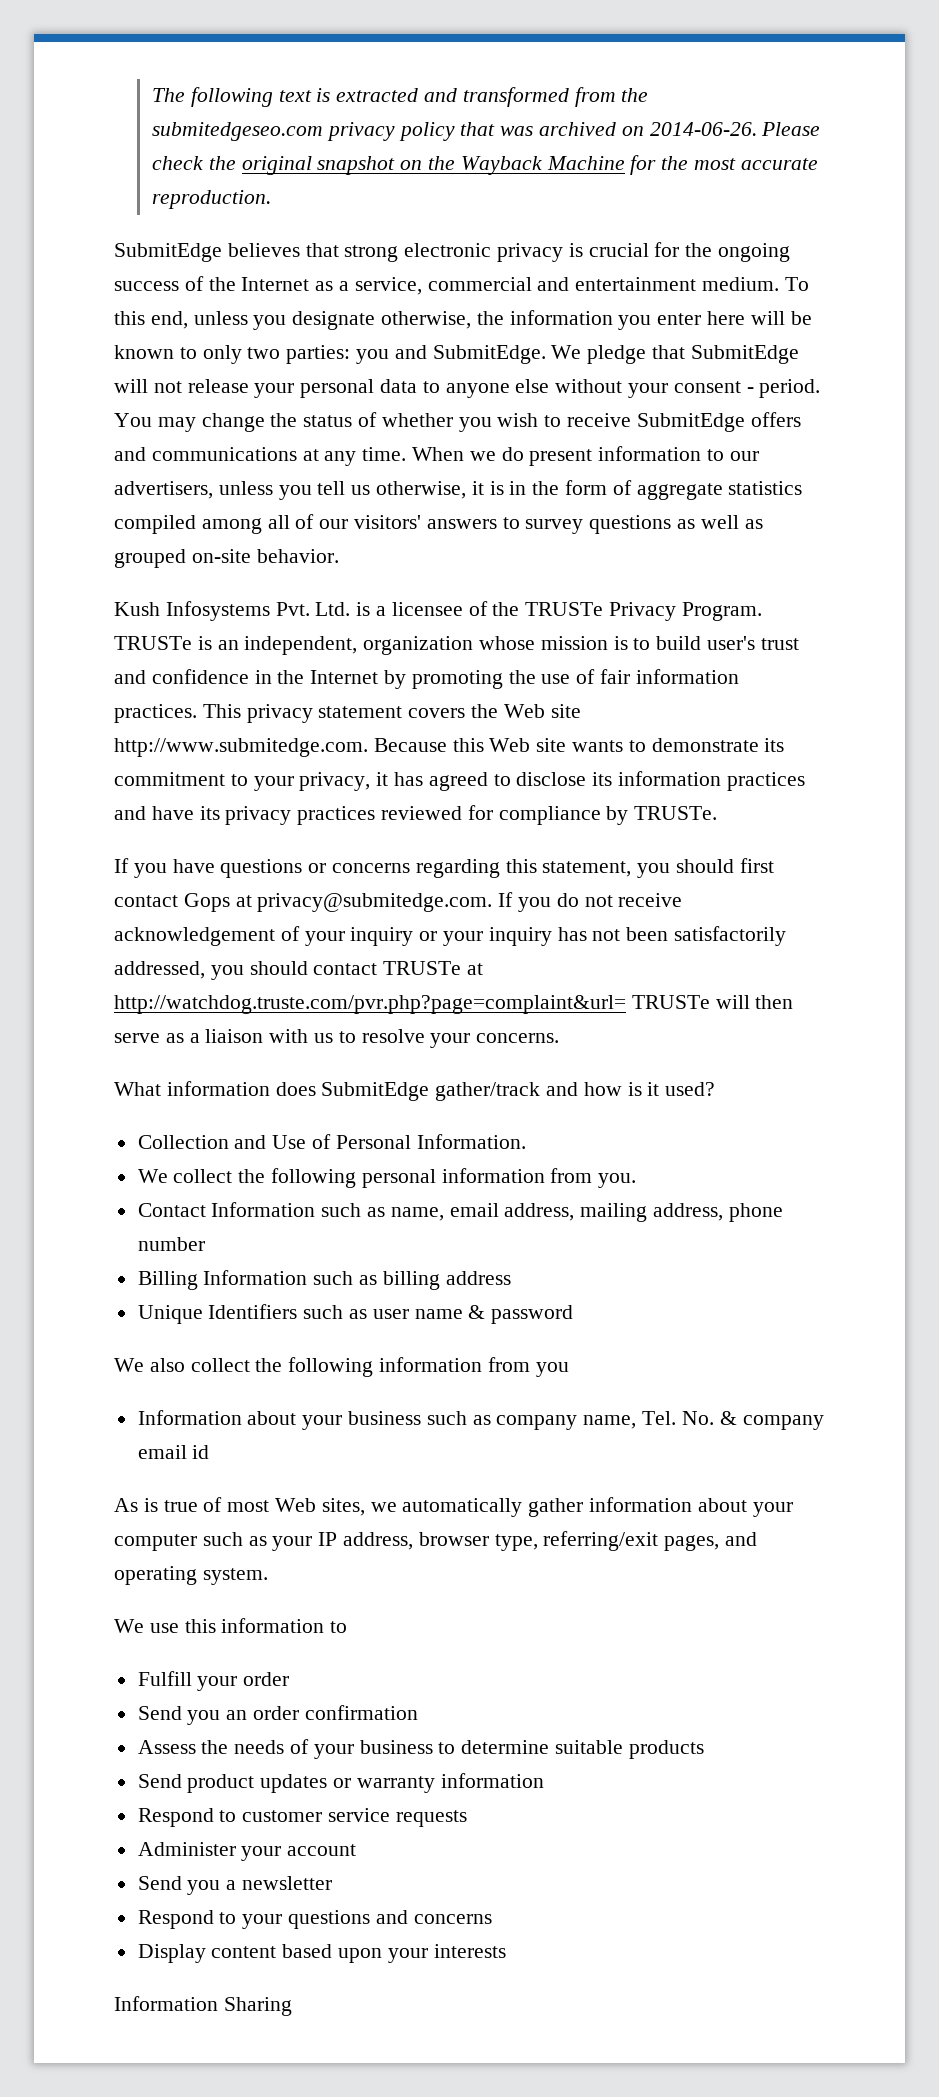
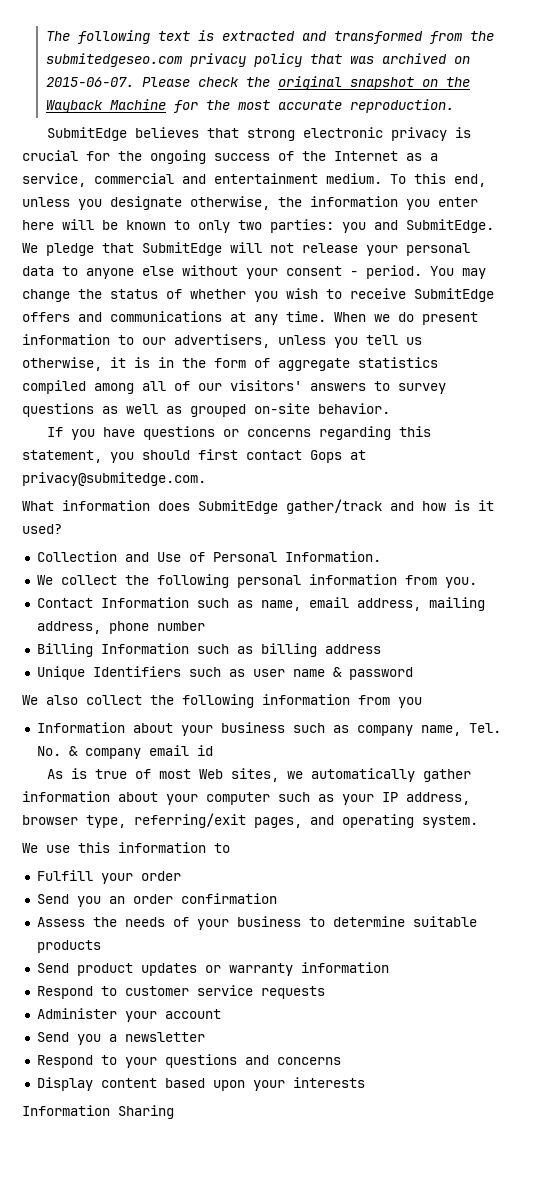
[649,122,757,136] 2014-06-26. -> [45,77,134,87] 2015-06-07.
[114,601,762,621] [114,636,799,655] [114,669,739,689] [114,704,581,723] [114,738,785,757] [114,771,805,791] [114,805,718,825] // Kush Infosystems Pvt. Ltd. is a licensee of the TRUSTe Privacy Program. TRUSTe is an independent, organization whose mission is to build user's trust and confidence in the Internet by promoting the use of fair information practices. This privacy statement covers the Web site http://www.submitedge.com. Because this Web site wants to demonstrate its commitment to your privacy, it has agreed to disclose its information practices and have its privacy practices reviewed for compliance by TRUSTe. -> (390, 408) none
[498,892,683,912] [114,926,787,946] [114,961,484,980] [114,995,794,1014] [114,1029,560,1048] If you do not receive acknowledgement of your inquiry or your inquiry has not been satisfactorily addressed, you should contact TRUSTe at http://watchdog.truste.com/pvr.php?page=complaint&url= TRUSTe will then serve as a liaison with us to resolve your concerns. -> (206, 479) none

